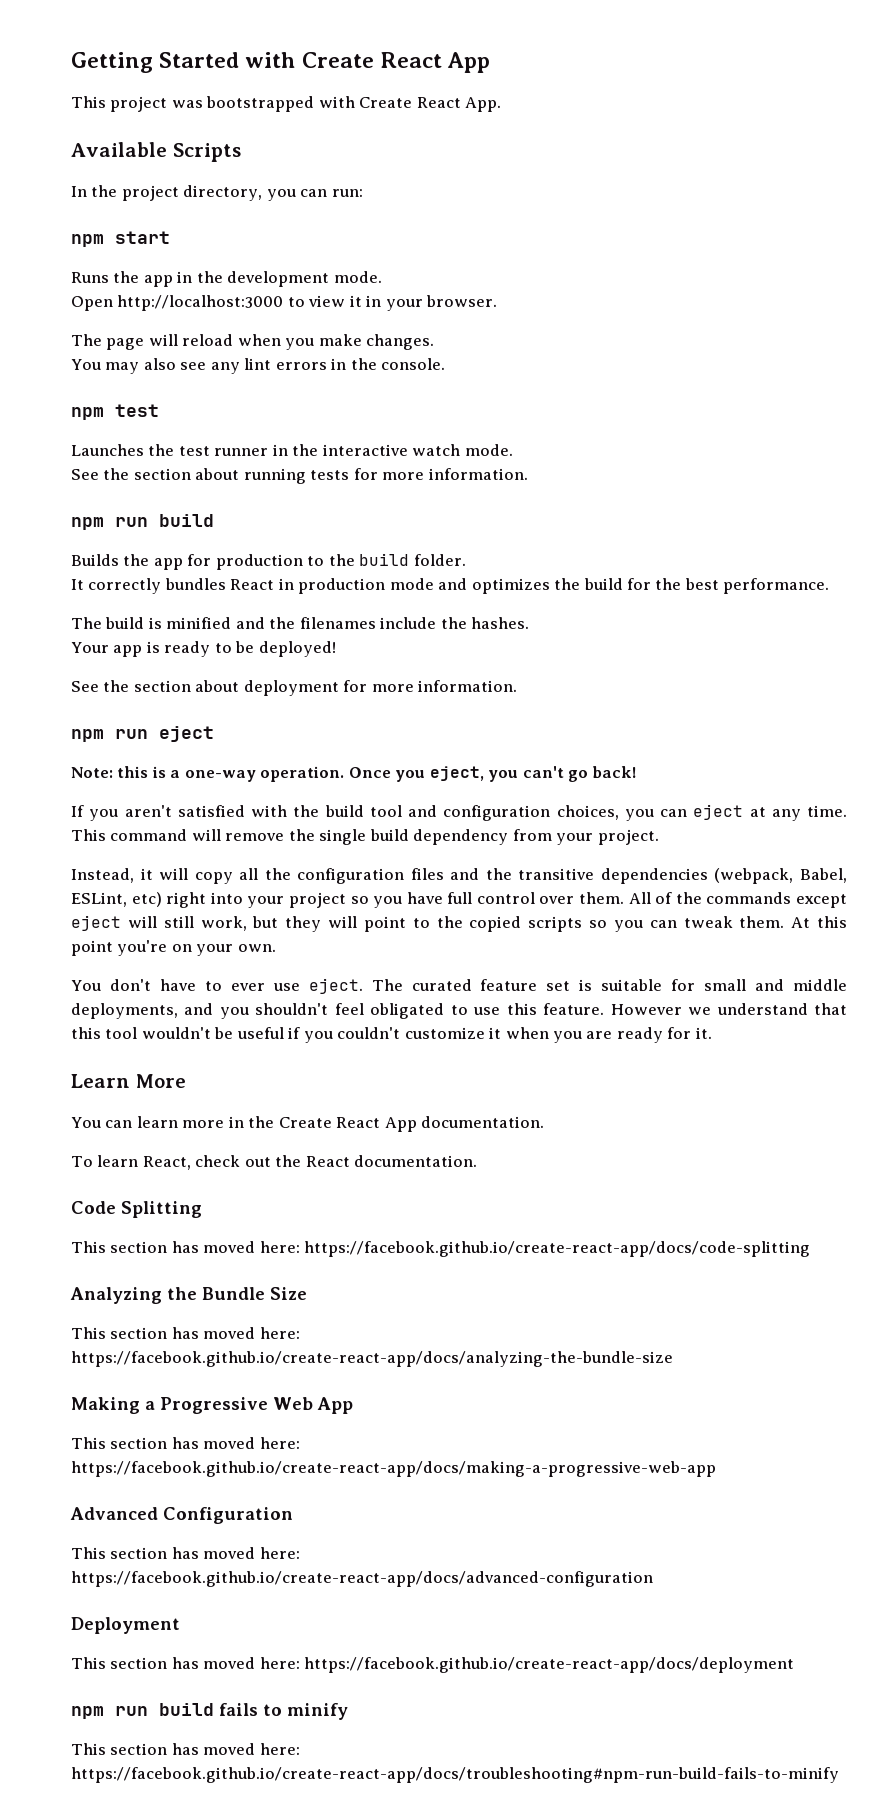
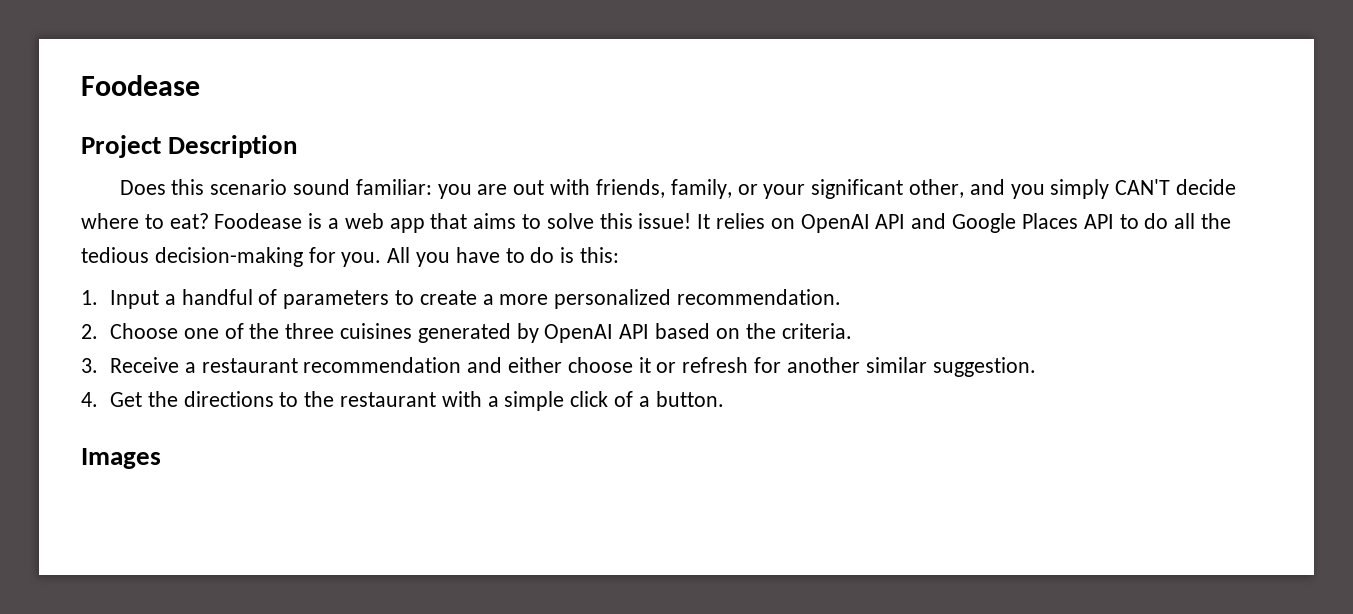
[71,52,491,73] [71,96,502,112] [71,142,241,162] [71,185,363,201] [71,231,170,247] [71,271,382,287] [71,295,498,311] [71,334,435,350] [71,358,446,374] [71,404,159,420] [71,444,513,456] [71,468,528,484] [71,514,214,530] [71,553,466,570] [71,578,830,594] [71,617,530,629] [71,641,336,657] [71,680,518,696] [71,726,214,742] [71,766,637,782] [71,804,847,821] [71,829,659,845] [71,868,848,884] [71,892,848,908] [71,915,848,932] [71,940,276,956] [71,978,847,994] [71,1003,847,1019] [71,1027,712,1043] [71,1074,186,1088] [71,1116,545,1132] [71,1155,478,1170] [71,1201,202,1218] [71,1241,811,1257] [70,1287,307,1304] [71,1327,300,1339] [71,1351,673,1367] [71,1397,353,1414] [71,1437,300,1449] [71,1461,716,1477] [70,1507,293,1524] [71,1547,300,1559] [71,1571,653,1587] [71,1617,180,1634] [71,1657,795,1673] [71,1703,348,1720] [71,1743,300,1755] [71,1767,839,1783] Getting Started with Create React App // This project was bootstrapped with Create React App. // Available Scripts // In the project directory, you can run: // npm start // Runs the app in the development mode. // Open http://localhost:3000 to view it in your browser. // The page will reload when you make changes. // You may also see any lint errors in the console. // npm test // Launches the test runner in the interactive watch mode. // See the section about running tests for more information. // npm run build // Builds the app for production to the build folder. // It correctly bundles React in production mode and optimizes the build for the best performance. // The build is minified and the filenames include the hashes. // Your app is ready to be deployed! // See the section about deployment for more information. // npm run eject // Note: this is a one-way operation. Once you eject, you can't go back! // If you aren't satisfied with the build tool and configuration choices, you can eject at any time. This command will remove the single build dependency from your project. // Instead, it will copy all the configuration files and the transitive dependencies (webpack, Babel, ESLint, etc) right into your project so you have full control over them. All of the commands except eject will still work, but they will point to the copied scripts so you can tweak them. At this point you're on your own. // You don't have to ever use eject. The curated feature set is suitable for small and middle deployments, and you shouldn't feel obligated to use this feature. However we understand that this tool wouldn't be useful if you couldn't customize it when you are ready for it. // Learn More // You can learn more in the Create React App documentation. // To learn React, check out the React documentation. // Code Splitting // This section has moved here: https://facebook.github.io/create-react-app/docs/code-splitting // Analyzing the Bundle Size // This section has moved here: https://facebook.github.io/create-react-app/docs/analyzing-the-bundle-size // Making a Progressive Web App // This section has moved here: https://facebook.github.io/create-react-app/docs/making-a-progressive-web-app // Advanced Configuration // This section has moved here: https://facebook.github.io/create-react-app/docs/advanced-configuration // Deployment // This section has moved here: https://facebook.github.io/create-react-app/docs/deployment // npm run build fails to minify // This section has moved here: https://facebook.github.io/create-react-app/docs/troubleshooting#npm-run-build-fails-to-minify -> [81,75,200,96] [81,135,298,158] [119,179,1236,199] [81,213,1231,233] [81,247,620,267] [81,289,842,309] [81,323,852,343] [81,357,1036,377] [81,391,724,411] [81,448,161,469] Foodease // Project Description // Does this scenario sound familiar: you are out with friends, family, or your significant other, and you simply CAN'T decide where to eat? Foodease is a web app that aims to solve this issue! It relies on OpenAI API and Google Places API to do all the tedious decision-making for you. All you have to do is this: // 1. Input a handful of parameters to create a more personalized recommendation. // 2. Choose one of the three cuisines generated by OpenAI API based on the criteria. // 3. Receive a restaurant recommendation and either choose it or refresh for another similar suggestion. // 4. Get the directions to the restaurant with a simple click of a button. // Images

